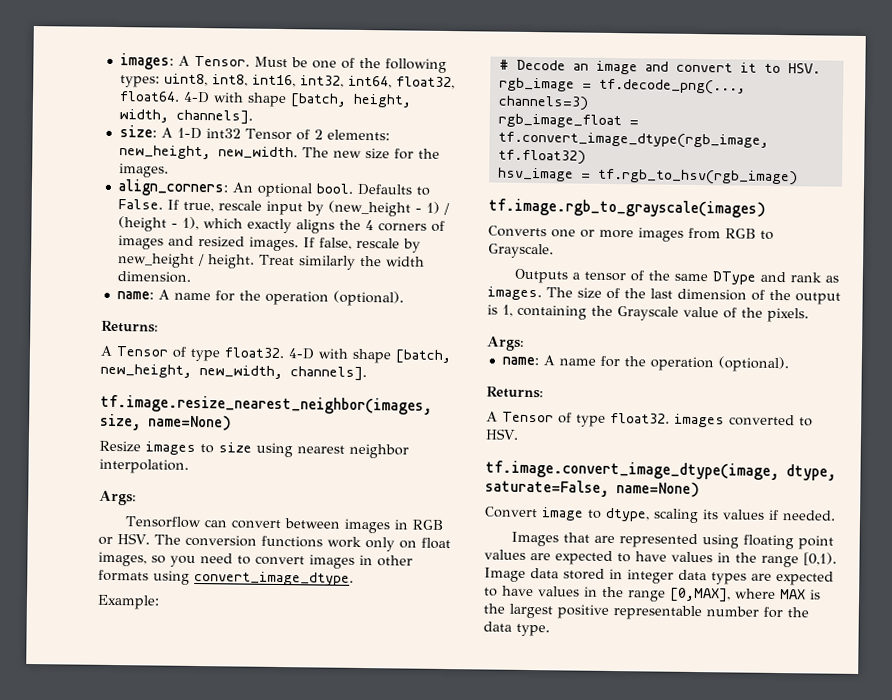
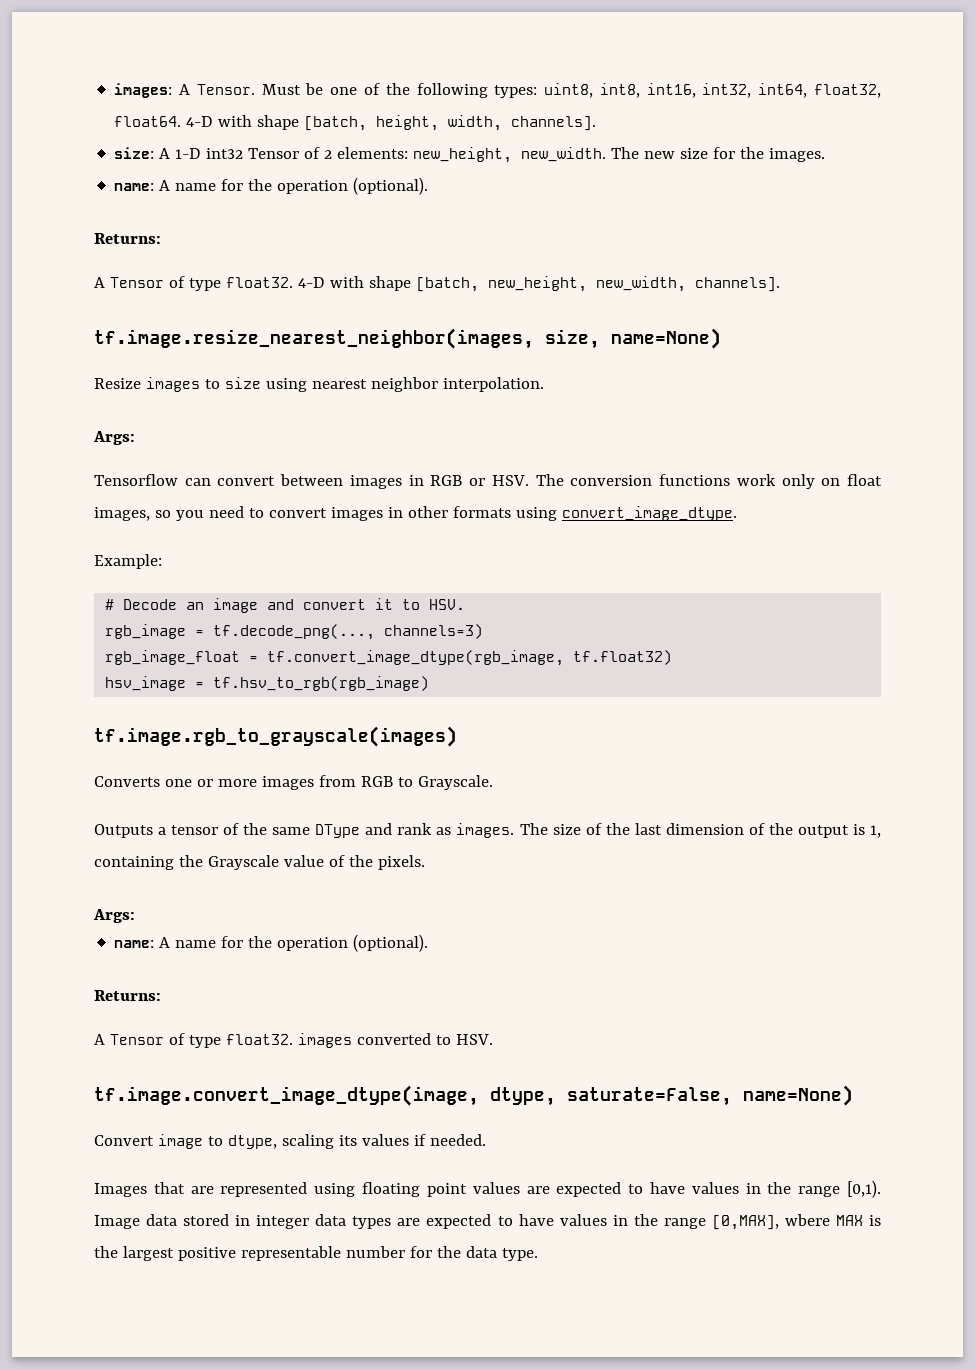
[117,179,430,198] [117,199,450,217] [117,216,445,234] [117,235,421,253] [116,253,425,270] [116,271,191,283] // align_corners: An optional bool. Defaults to False. If true, rescale input by (new_height - 1) / (height - 1), which exactly aligns the 4 corners of images and resized images. If false, rescale by new_height / height. Treat similarly the width dimension. -> (826, 155) none
[597,168,798,186] tf.rgb_to_hsv(rgb_image) -> [213,676,430,691] tf.hsv_to_rgb(rgb_image)
[735,588,776,599] where -> [784,1214,830,1226] wbere

